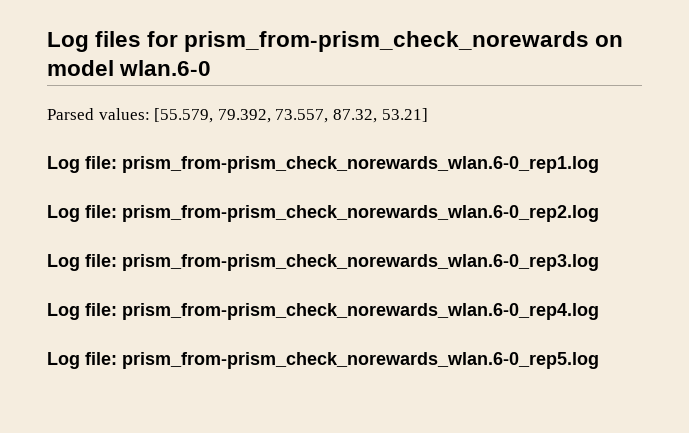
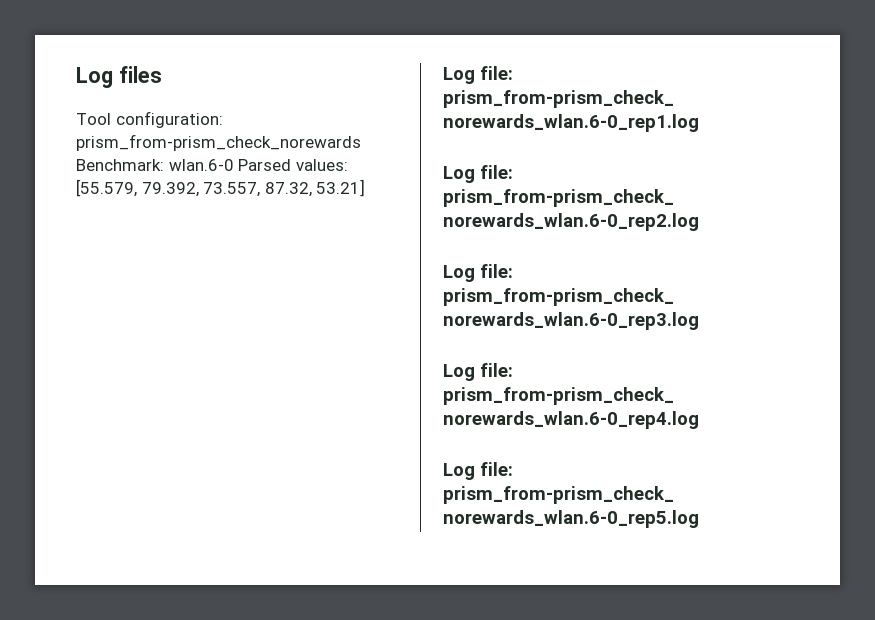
[147,31,624,52] [47,60,114,76] for prism_from-prism_check_norewards on model -> [76,111,223,128] [76,134,361,151] [76,159,164,171] // Tool configuration: prism_from-prism_check_norewards Benchmark:
(212, 68) // -> (234, 165) none

